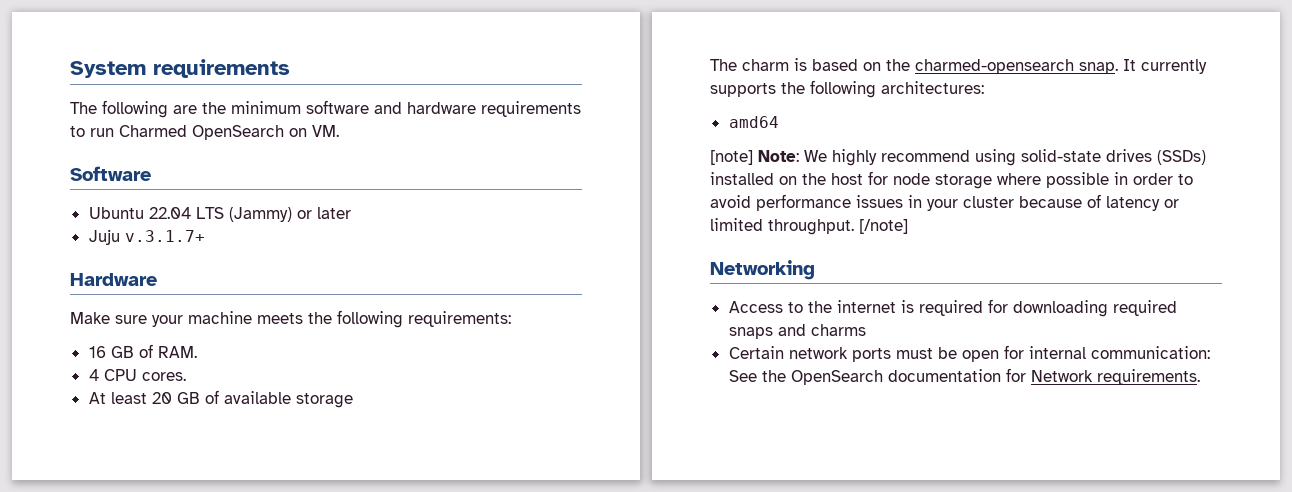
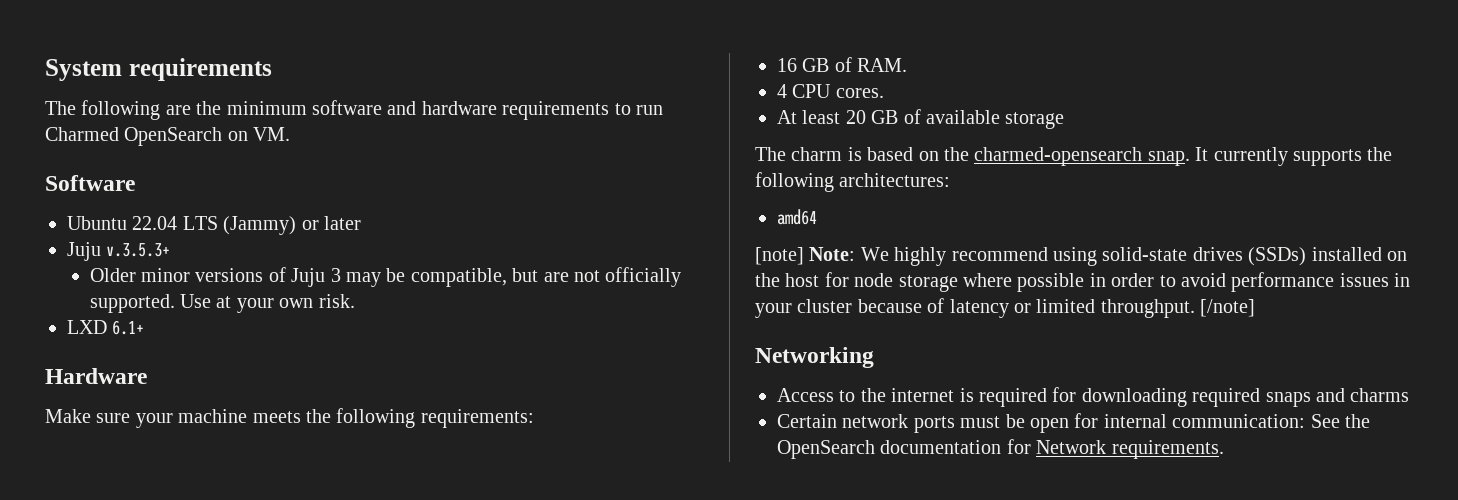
[124,230,205,242] v.3.1.7+ -> [106,243,171,257] [89,267,682,287] [89,294,355,313] [67,320,145,335] v.3.5.3+ // Older minor versions of Juju 3 may be compatible, but are not officially supported. Use at your own risk. // LXD 6.1+

